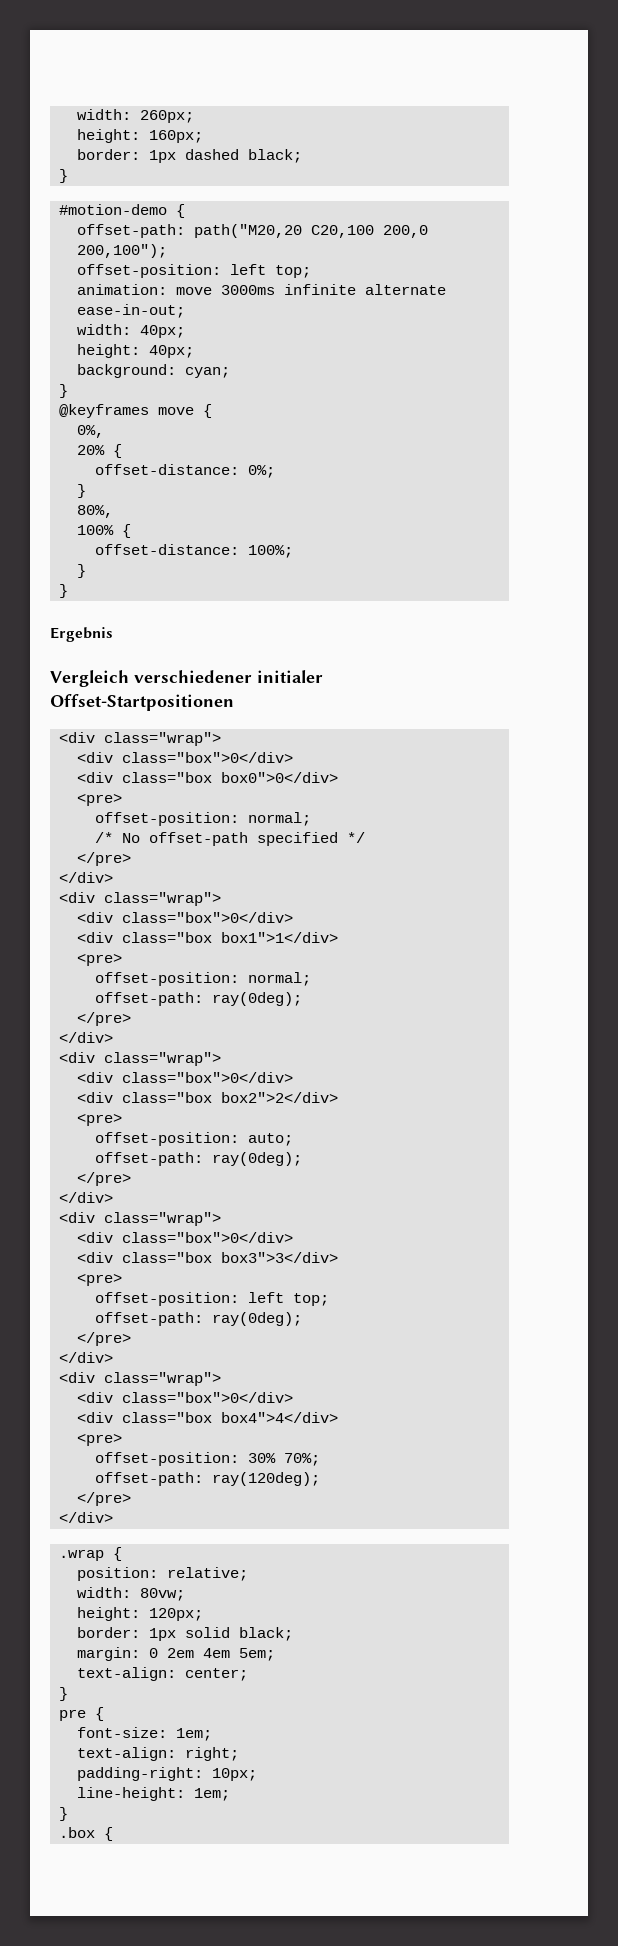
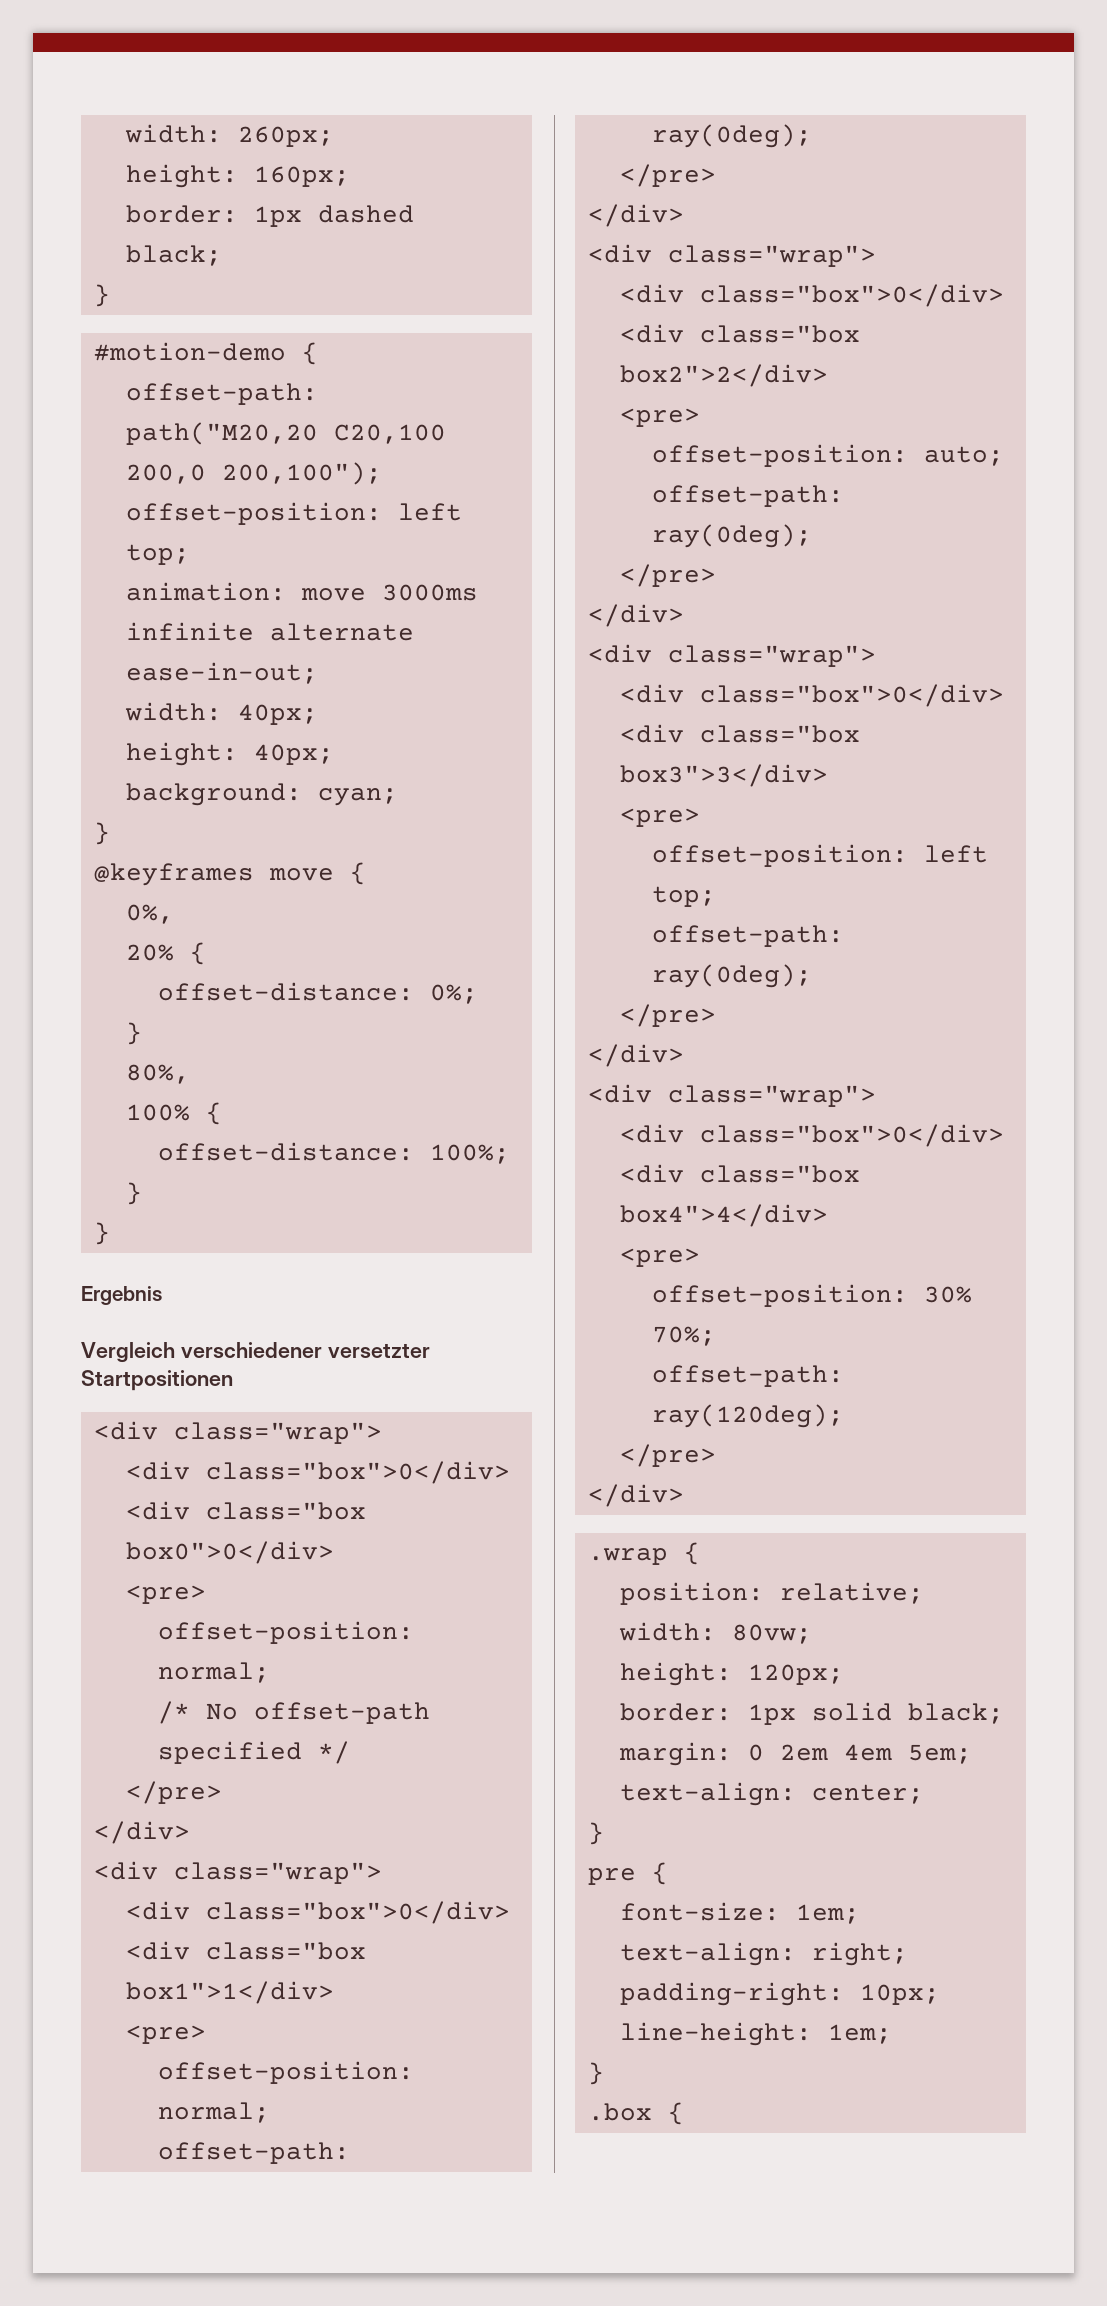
[257,670,323,683] [50,694,234,711] initialer Offset-Startpositionen -> [327,1343,430,1358] [81,1370,233,1391] versetzter Startpositionen

